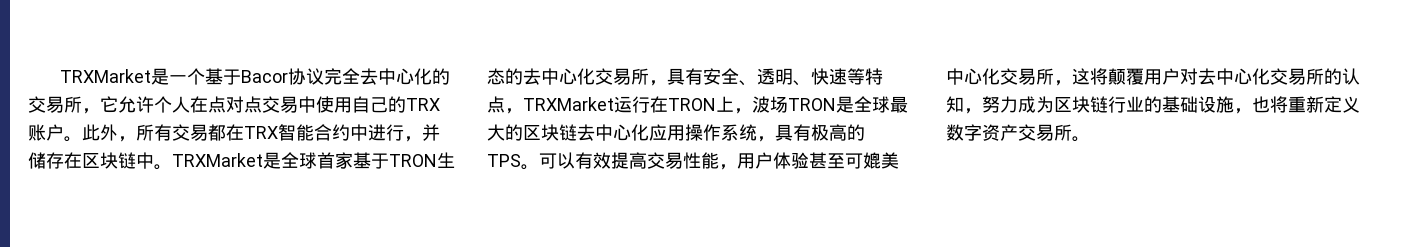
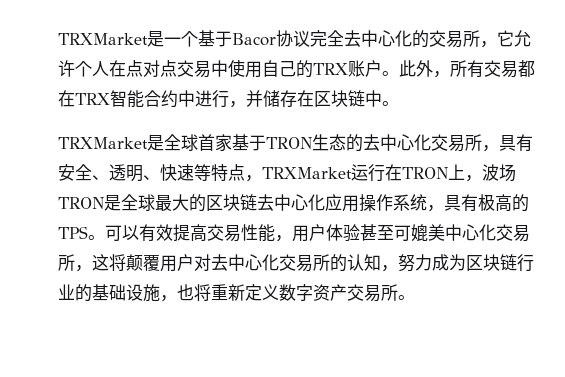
(172, 167) none -> (399, 103) //

